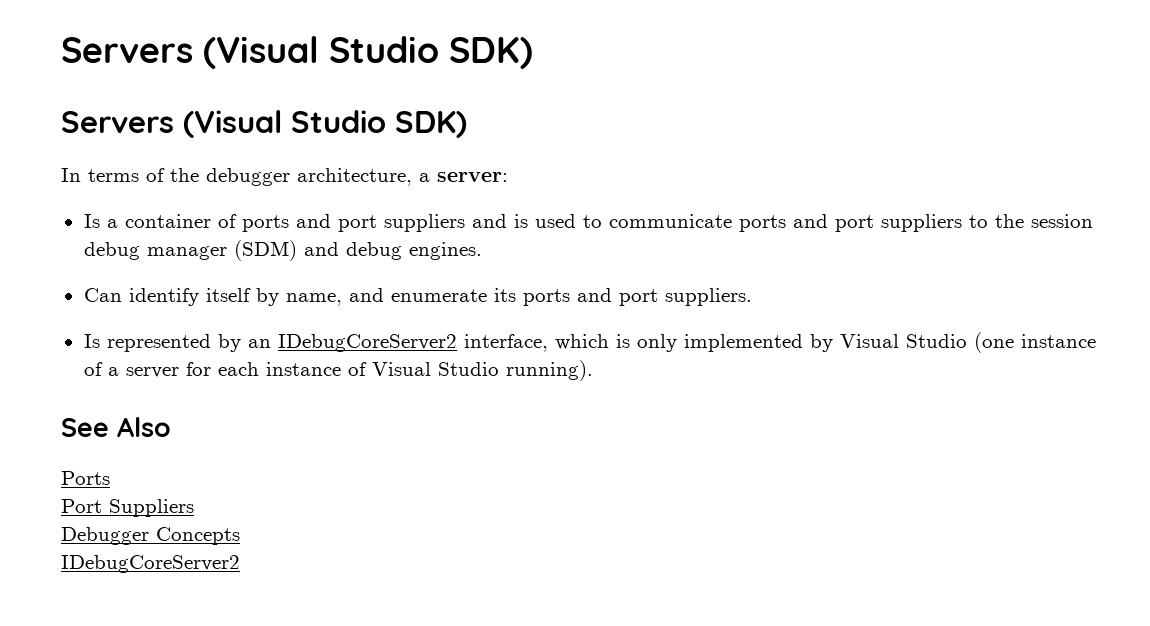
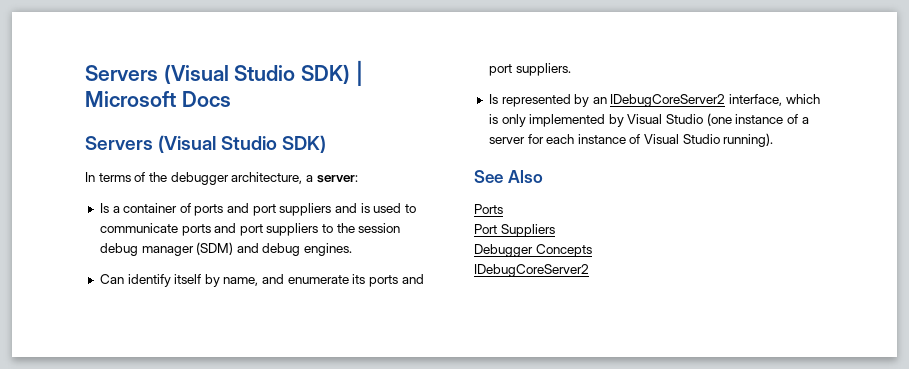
[61,36,533,69] Servers (Visual Studio SDK) -> [85,60,363,86] [85,91,231,107] Servers (Visual Studio SDK) | Microsoft Docs

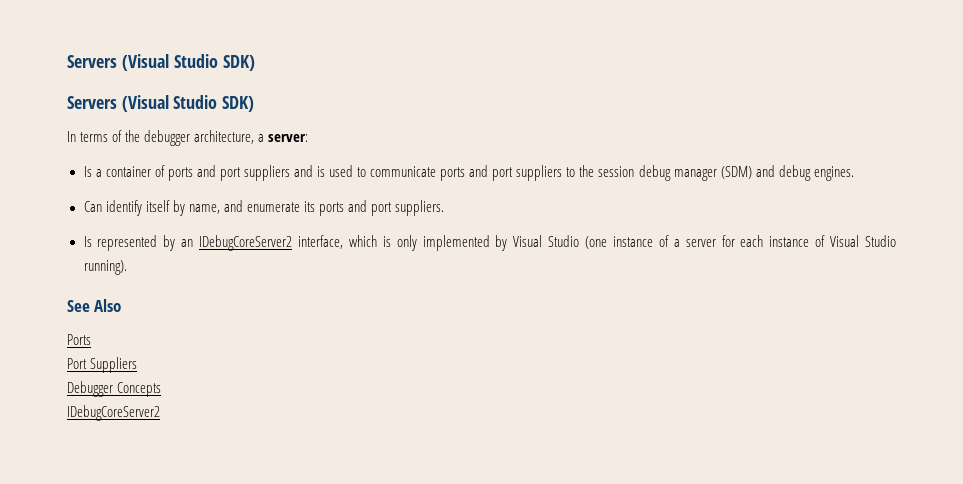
[85,60,363,86] [85,91,231,107] Servers (Visual Studio SDK) | Microsoft Docs -> [67,54,255,71] Servers (Visual Studio SDK)

